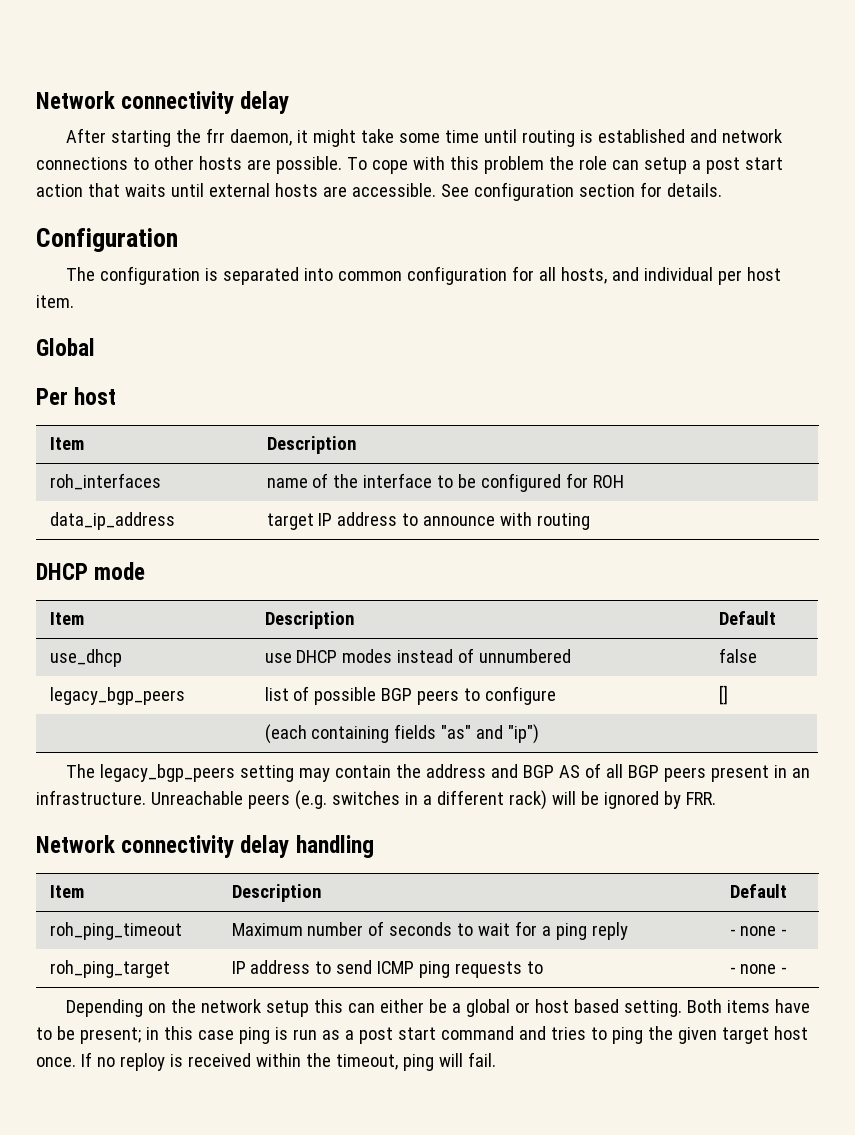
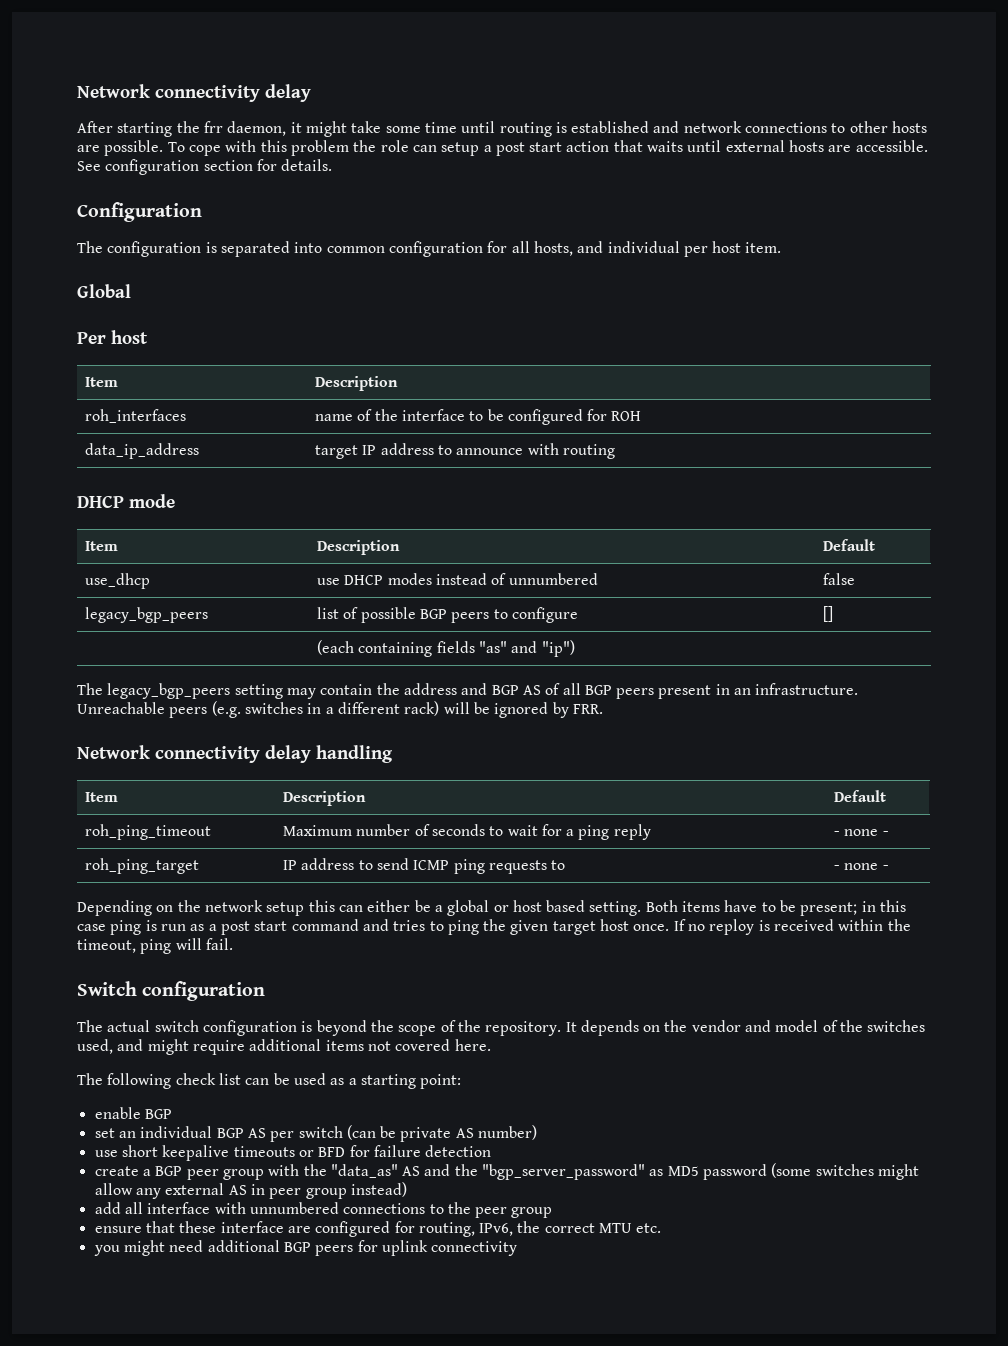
(496, 1059) none -> [77,981,266,1001] [77,1020,926,1036] [77,1039,491,1055] [77,1073,462,1089] [94,1107,172,1119] [94,1125,538,1142] [94,1145,492,1161] [94,1163,920,1180] [94,1182,407,1199] [94,1202,553,1218] [94,1221,662,1237] [93,1240,518,1256] // Switch configuration // The actual switch configuration is beyond the scope of the repository. It depends on the vendor and model of the switches used, and might require additional items not covered here. // The following check list can be used as a starting point: // enable BGP // set an individual BGP AS per switch (can be private AS number) // use short keepalive timeouts or BFD for failure detection // create a BGP peer group with the "data_as" AS and the "bgp_server_password" as MD5 password (some switches might allow any external AS in peer group instead) // add all interface with unnumbered connections to the peer group // ensure that these interface are configured for routing, IPv6, the correct MTU etc. // you might need additional BGP peers for uplink connectivity

